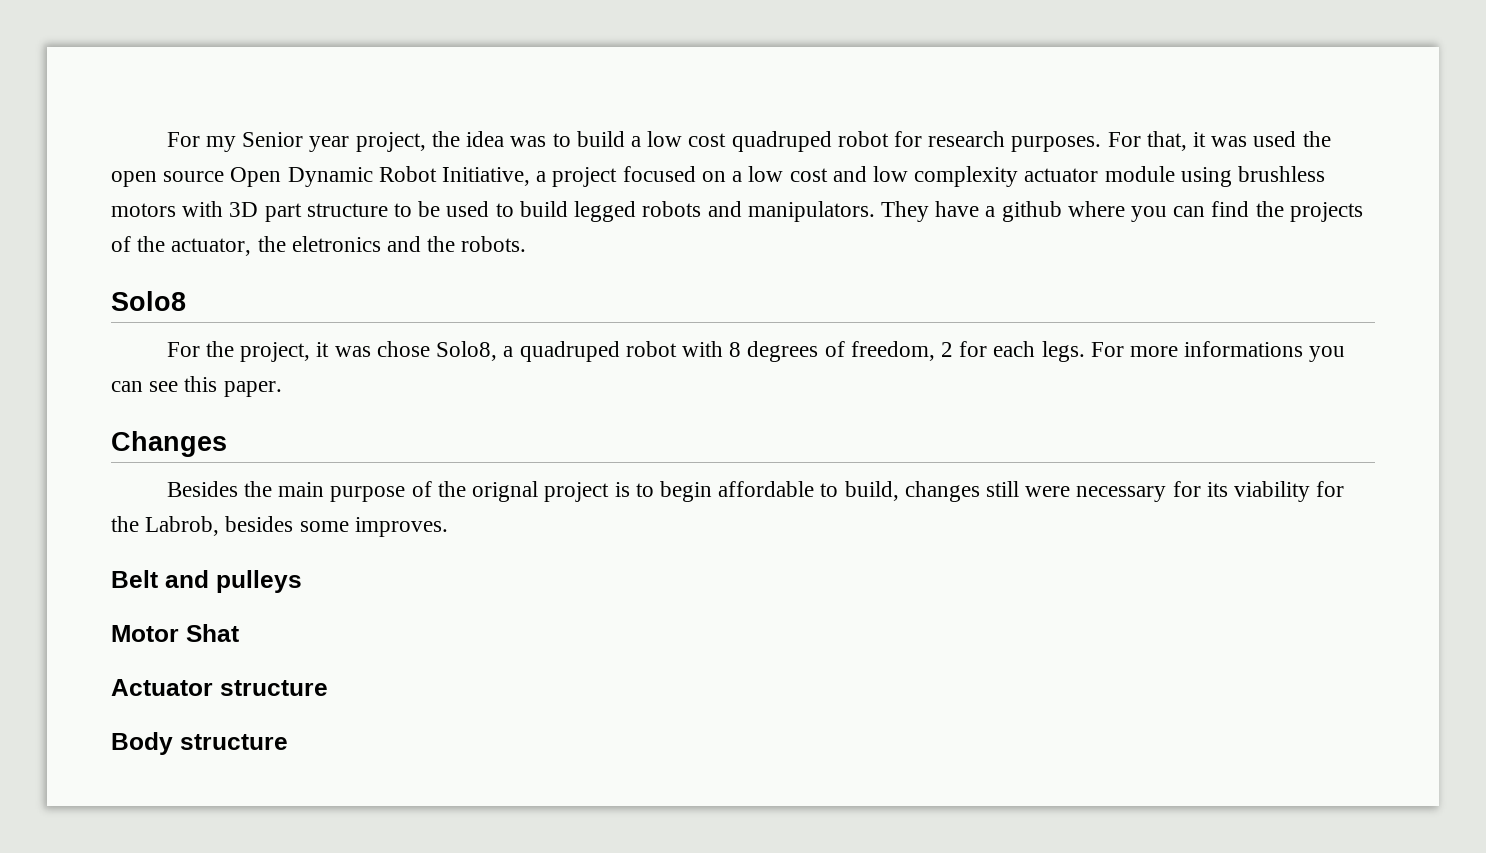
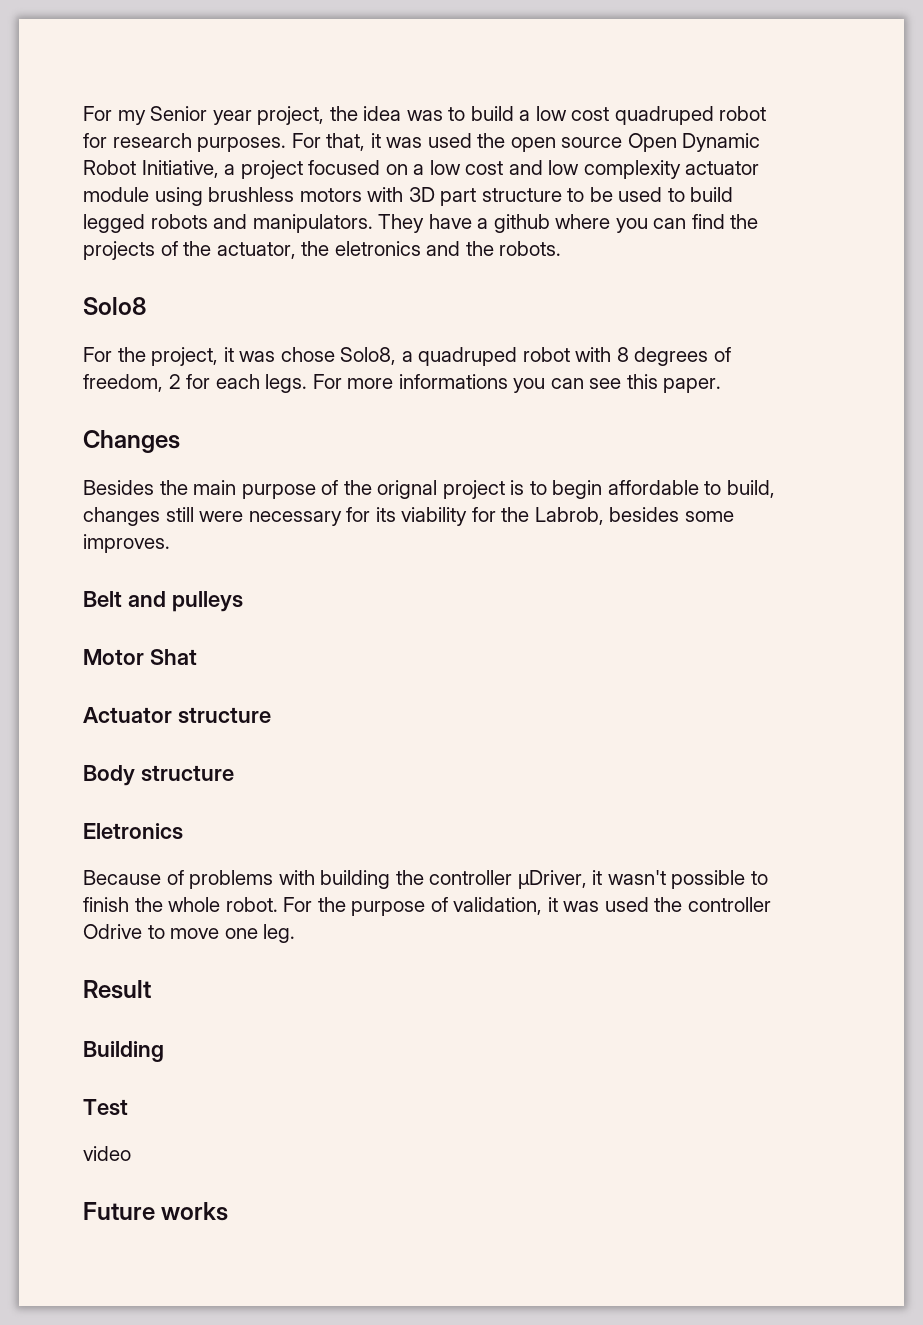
(288, 742) none -> [83,823,183,840] [83,870,768,890] [83,897,771,916] [83,924,296,943] [83,980,151,999] [83,1041,164,1062] [83,1099,128,1116] [83,1146,131,1161] [83,1202,229,1221] // Eletronics // Because of problems with building the controller µDriver, it wasn't possible to finish the whole robot. For the purpose of validation, it was used the controller Odrive to move one leg. // Result // Building // Test // video // Future works

